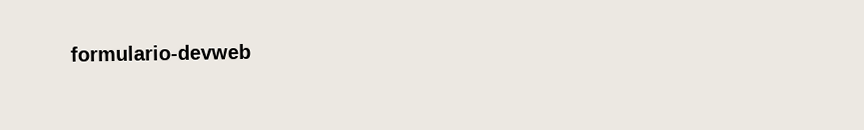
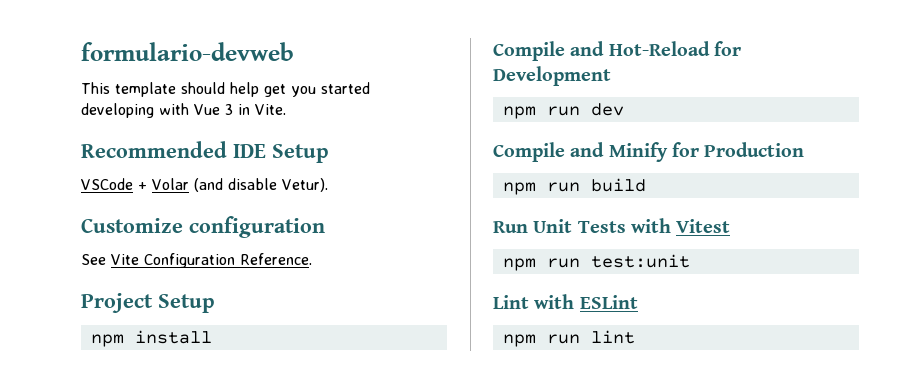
(251, 52) none -> [81,82,370,97] [81,103,286,118] [81,141,329,163] [81,178,328,192] [81,216,325,238] [81,253,312,268] [81,293,215,313] [90,330,212,347] [493,41,741,61] [493,66,611,86] [502,103,624,119] [493,142,805,162] [502,178,646,195] [493,218,731,233] [502,254,690,271] [493,294,638,309] [502,330,635,347] // This template should help get you started developing with Vue 3 in Vite. // Recommended IDE Setup // VSCode + Volar (and disable Vetur). // Customize configuration // See Vite Configuration Reference. // Project Setup // npm install // Compile and Hot-Reload for Development // npm run dev // Compile and Minify for Production // npm run build // Run Unit Tests with Vitest // npm run test:unit // Lint with ESLint // npm run lint

